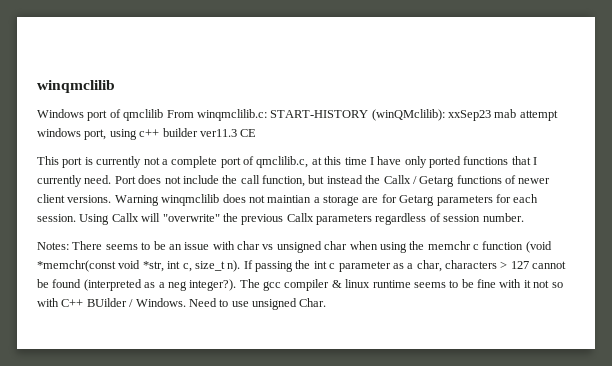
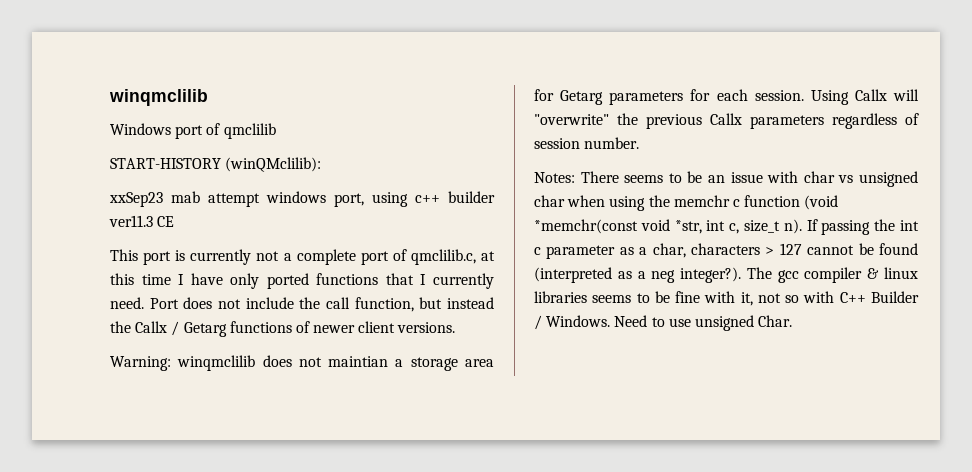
[166,109,267,121] From winqmclilib.c: -> (276, 131) //
(445, 115) none -> (322, 164) //
[114,195,159,206] Warning -> [110,356,171,371] // Warning:
[362,197,379,203] are -> [464,359,494,367] area
[372,280,411,288] runtime -> [534,291,587,303] libraries
[523,280,531,288] it -> [740,292,753,306] it,
[86,298,127,307] BUilder -> [871,291,919,303] Builder

